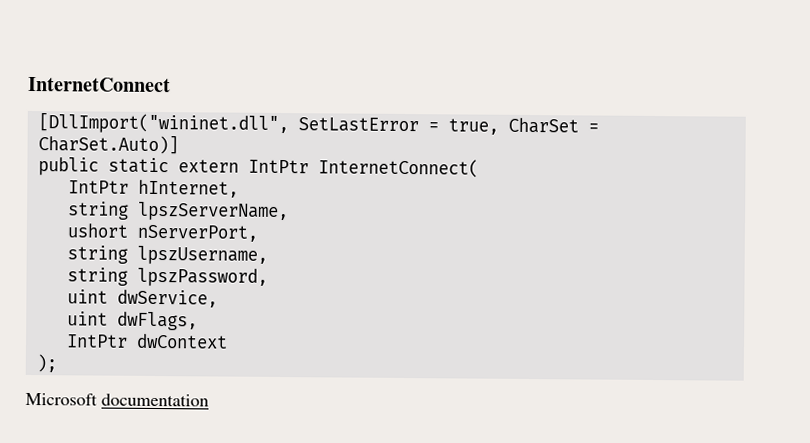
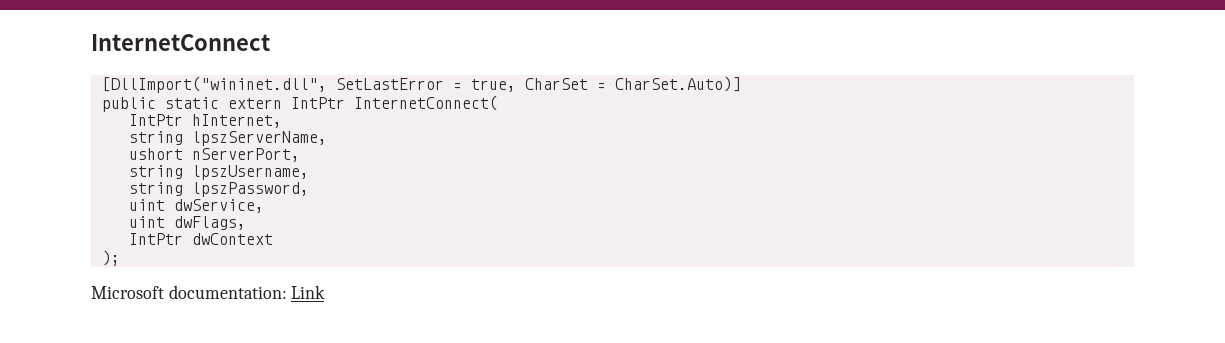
[101,393,209,407] documentation -> [168,285,326,299] documentation: Link

